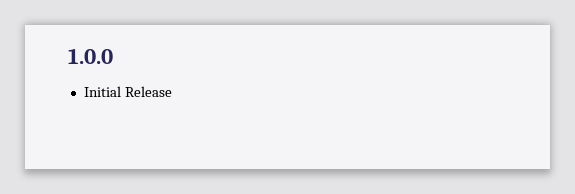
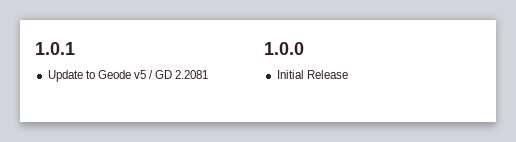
(68, 56) none -> [35,42,75,55] [47,70,209,82] 1.0.1 // Update to Geode v5 / GD 2.2081 //

